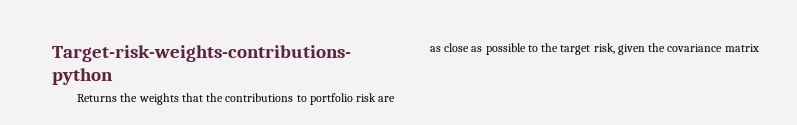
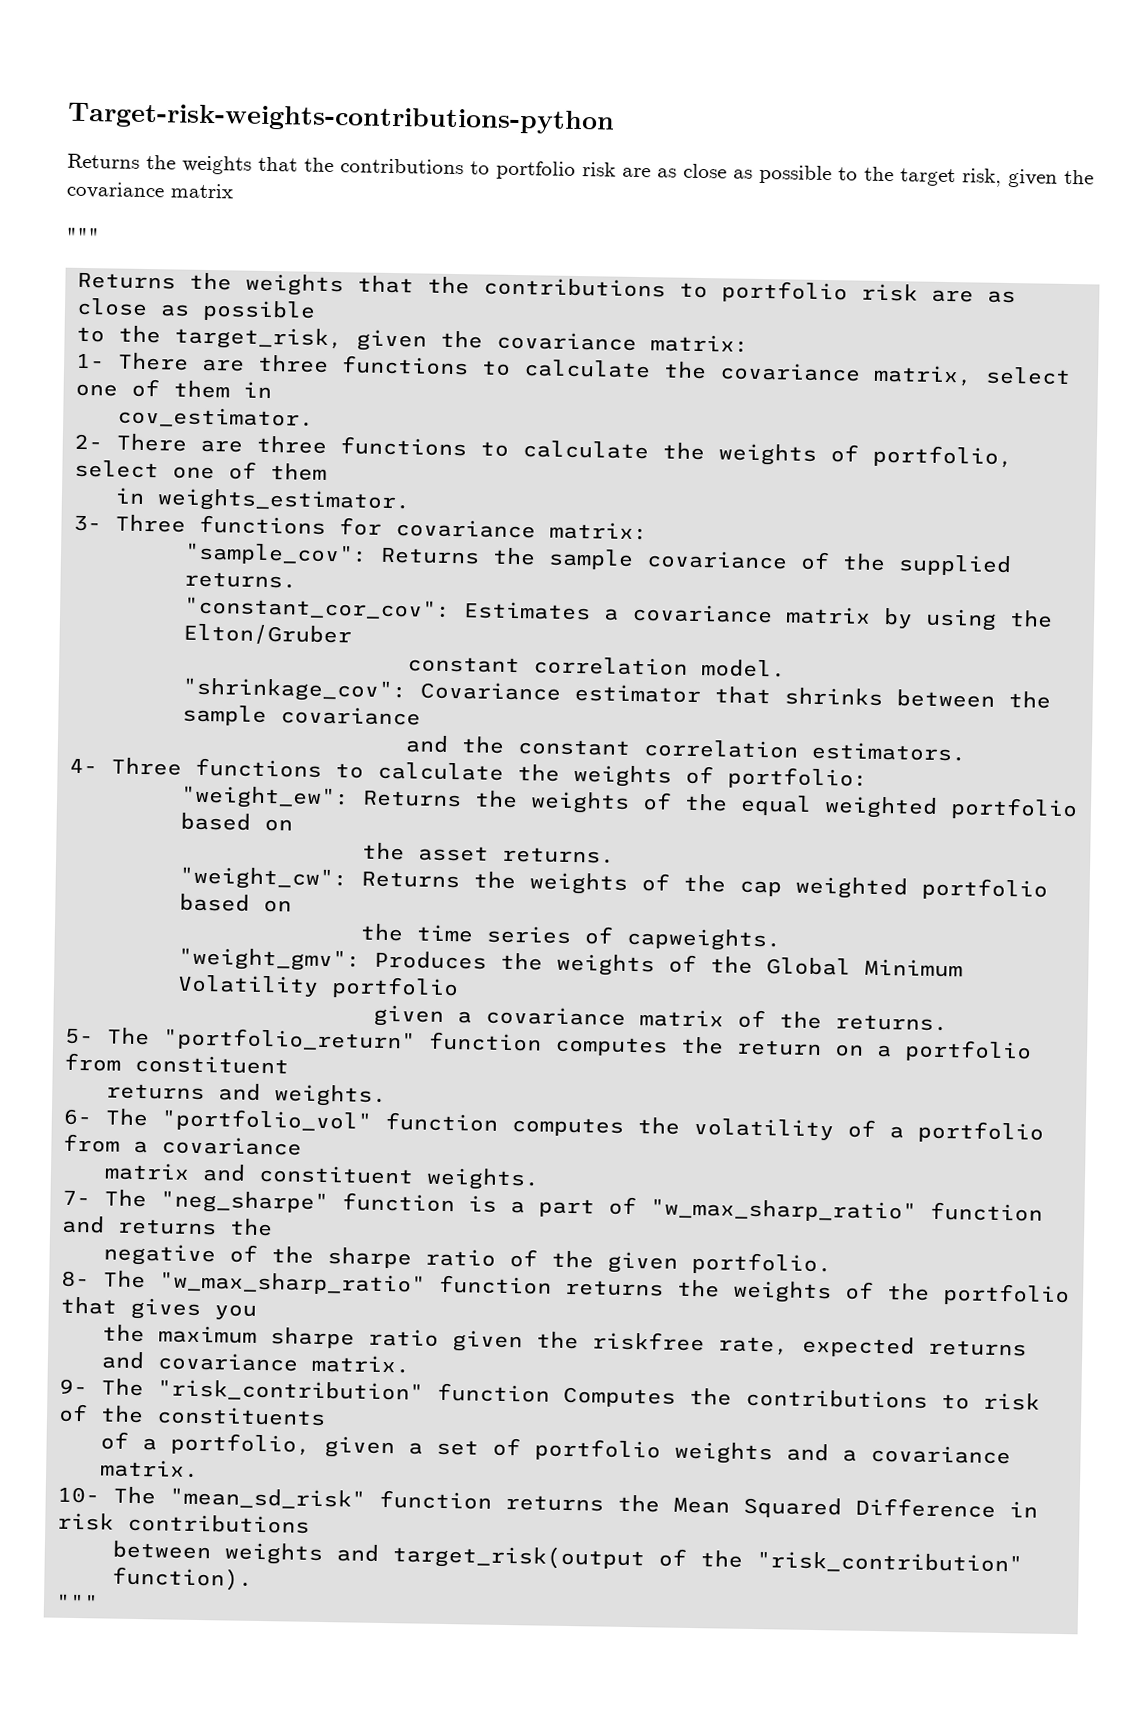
(759, 48) none -> [66,227,100,243] [77,272,1017,304] [76,297,317,322] [76,325,750,353] [76,352,1072,387] [75,378,273,399] [117,406,315,429] [74,433,1014,469] [74,459,328,481] [115,487,412,514] [73,514,649,541] [184,542,1013,577] [184,571,298,589] [184,596,1054,631] [183,623,353,646] [407,656,787,678] [182,677,1052,709] [182,704,422,727] [405,735,968,762] [69,757,869,790] [180,785,1079,821] [180,812,294,832] [362,842,616,864] [179,866,1049,901] [179,893,293,913] [360,923,782,952] [178,947,964,978] [177,974,460,1000] [373,1004,949,1032] [65,1027,1033,1063] [64,1052,290,1075] [106,1083,388,1108] [63,1108,1045,1144] [63,1133,303,1156] [104,1162,541,1191] [62,1189,1044,1223] [61,1215,274,1237] [103,1243,833,1276] [61,1270,1071,1307] [60,1296,258,1321] [102,1324,1028,1358] [101,1351,412,1374] [59,1378,1041,1411] [58,1403,327,1427] [100,1431,1012,1465] [100,1459,200,1479] [57,1486,1039,1519] [57,1512,311,1534] [112,1540,1024,1575] [112,1566,254,1591] [55,1593,100,1611] // """ // Returns the weights that the contributions to portfolio risk are as close as possible // to the target_risk, given the covariance matrix: // 1- There are three functions to calculate the covariance matrix, select one of them in // cov_estimator. // 2- There are three functions to calculate the weights of portfolio, select one of them // in weights_estimator. // 3- Three functions for covariance matrix: // "sample_cov": Returns the sample covariance of the supplied returns. // "constant_cor_cov": Estimates a covariance matrix by using the Elton/Gruber // constant correlation model. // "shrinkage_cov": Covariance estimator that shrinks between the sample covariance // and the constant correlation estimators. // 4- Three functions to calculate the weights of portfolio: // "weight_ew": Returns the weights of the equal weighted portfolio based on // the asset returns. // "weight_cw": Returns the weights of the cap weighted portfolio based on // the time series of capweights. // "weight_gmv": Produces the weights of the Global Minimum Volatility portfolio // given a covariance matrix of the returns. // 5- The "portfolio_return" function computes the return on a portfolio from constituent // returns and weights. // 6- The "portfolio_vol" function computes the volatility of a portfolio from a covariance // matrix and constituent weights. // 7- The "neg_sharpe" function is a part of "w_max_sharp_ratio" function and returns the // negative of the sharpe ratio of the given portfolio. // 8- The "w_max_sharp_ratio" function returns the weights of the portfolio that gives you // the maximum sharpe ratio given the riskfree rate, expected returns and covariance matrix. // 9- The "risk_contribution" function Computes the contributions to risk of the constituents // of a portfolio, given a set of portfolio weights and a covariance matrix. // 10- The "mean_sd_risk" function returns the Mean Squared Difference in risk contributions // between weights and target_risk(output of the "risk_contribution" function). // """

